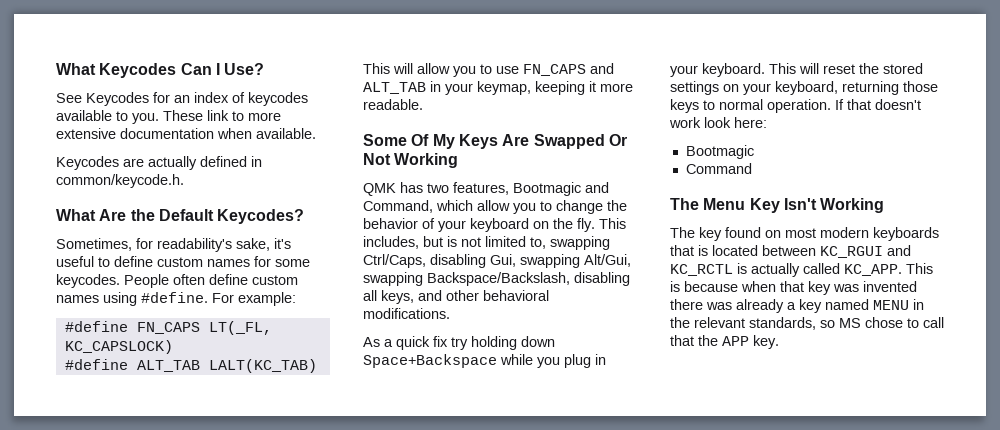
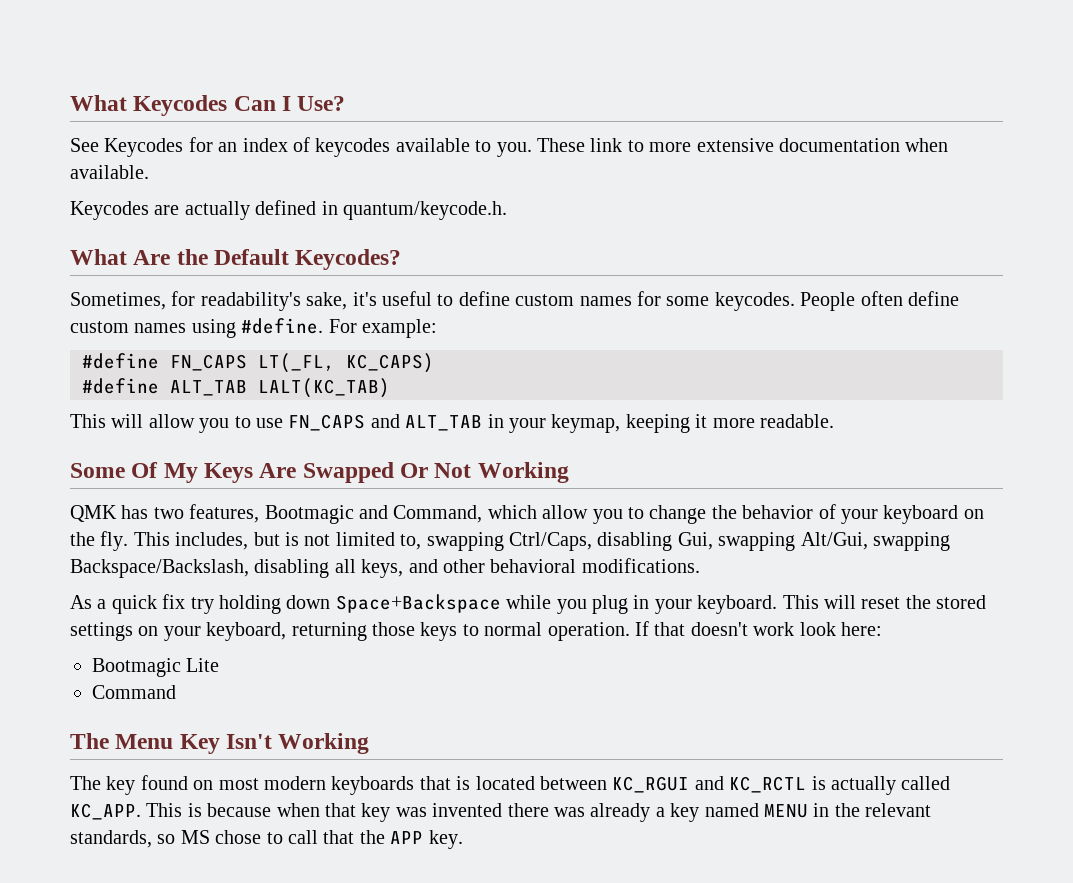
[56,174,184,188] common/keycode.h. -> [343,201,507,220] quantum/keycode.h.
[64,340,173,354] KC_CAPSLOCK) -> [346,353,434,373] KC_CAPS)
(754, 152) none -> [186,658,220,672] Lite

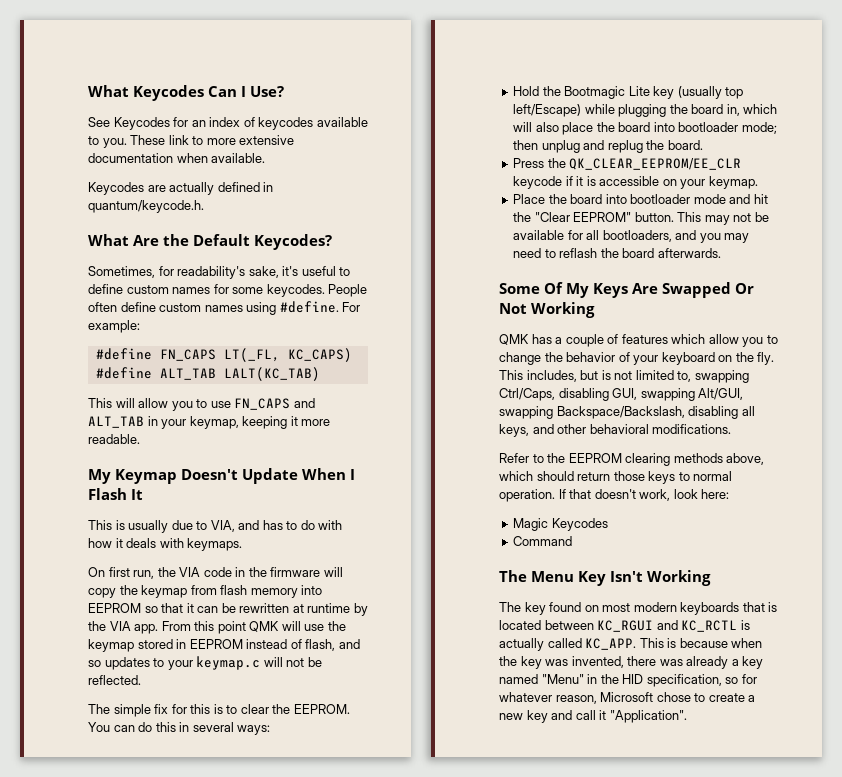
(834, 421) none -> [88,468,355,484] [88,488,143,500] [88,520,343,533] [88,538,243,551] [88,567,343,579] [88,585,323,598] [88,603,368,616] [88,621,346,634] [88,639,360,652] [88,656,322,670] [88,675,141,685] [88,704,350,717] [88,722,271,735] [513,86,744,99] [513,104,778,117] [513,122,777,135] [513,140,703,153] [513,158,742,170] [513,176,758,189] [513,194,768,204] [513,212,769,225] [513,230,750,243] [513,248,721,258] // My Keymap Doesn't Update When I Flash It // This is usually due to VIA, and has to do with how it deals with keymaps. // On first run, the VIA code in the firmware will copy the keymap from flash memory into EEPROM so that it can be rewritten at runtime by the VIA app. From this point QMK will use the keymap stored in EEPROM instead of flash, and so updates to your keymap.c will not be reflected. // The simple fix for this is to clear the EEPROM. You can do this in several ways: // Hold the Bootmagic Lite key (usually top left/Escape) while plugging the board in, which will also place the board into bootloader mode; then unplug and replug the board. // Press the QK_CLEAR_EEPROM/EE_CLR keycode if it is accessible on your keymap. // Place the board into bootloader mode and hit the "Clear EEPROM" button. This may not be available for all bootloaders, and you may need to reflash the board afterwards.
[153,504,483,524] two features, Bootmagic and Command, -> [555,334,668,347] a couple of features
[677,532,868,551] Gui, swapping Alt/Gui, -> [612,388,744,401] GUI, swapping Alt/GUI,
[70,594,987,614] [70,622,367,641] As a quick fix try holding down Space+Backspace while you plug in your keyboard. This will reset the stored settings on your keyboard, returning -> [499,453,765,466] [499,471,611,481] Refer to the EEPROM clearing methods above, which should return
[753,622,795,636] work -> [639,489,671,501] work,
[92,658,220,677] Bootmagic Lite -> [513,518,608,531] Magic Keycodes
[325,803,356,817] that -> [499,656,517,666] the
[432,803,503,817] invented -> [571,656,624,668] invented,
[763,803,932,818] [70,830,463,849] MENU in the relevant standards, so MS chose to call that the APP key. -> [541,674,757,687] [499,692,756,704] [499,710,687,723] "Menu" in the HID specification, so for whatever reason, Microsoft chose to create a new key and call it "Application".

